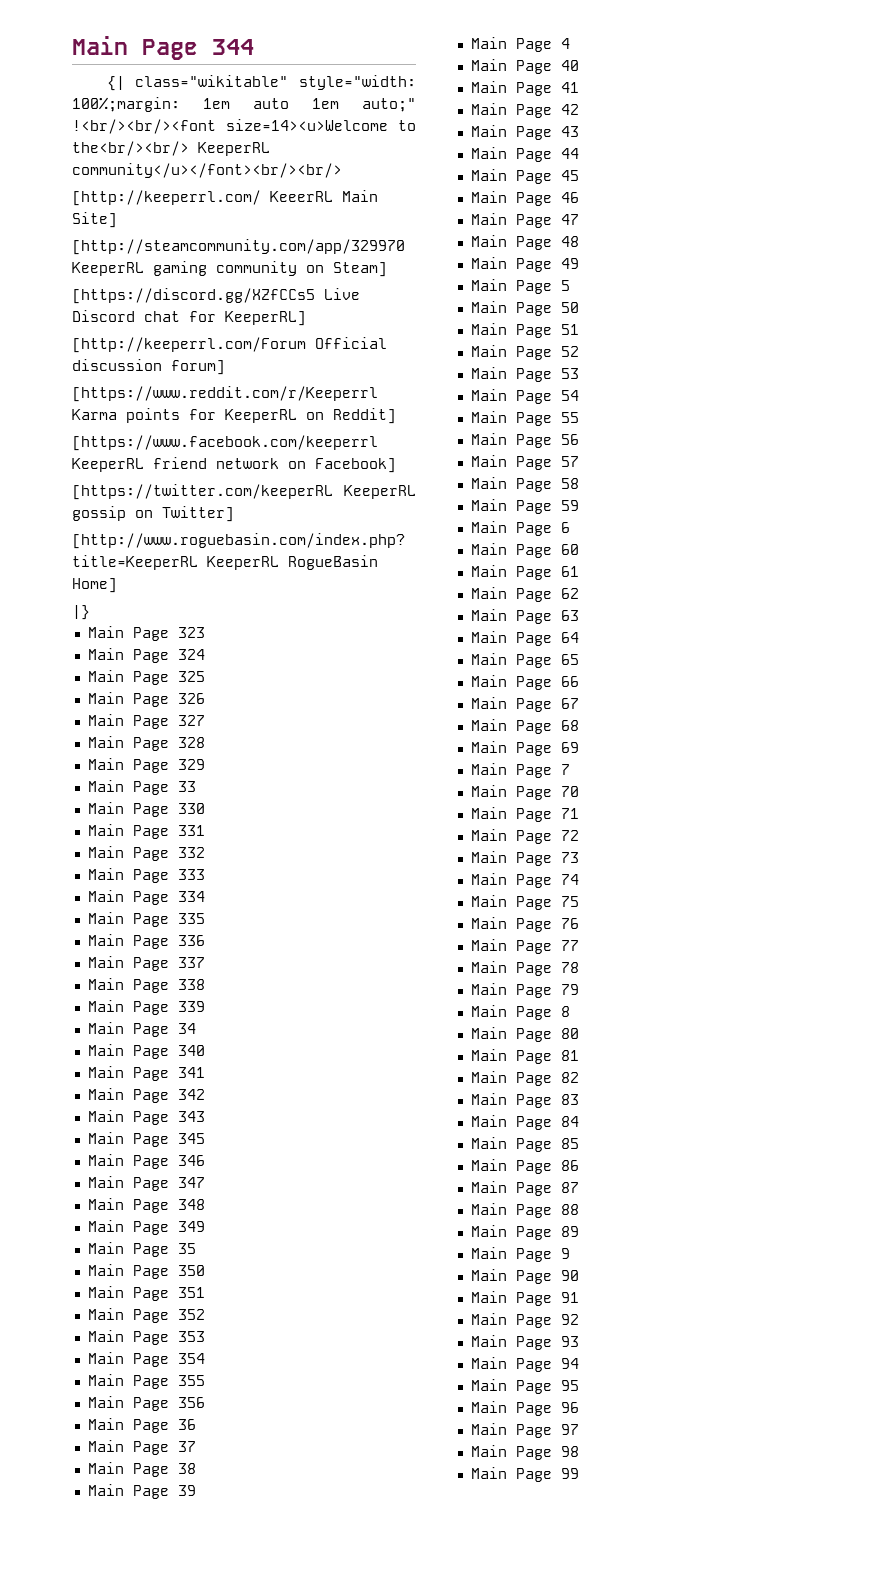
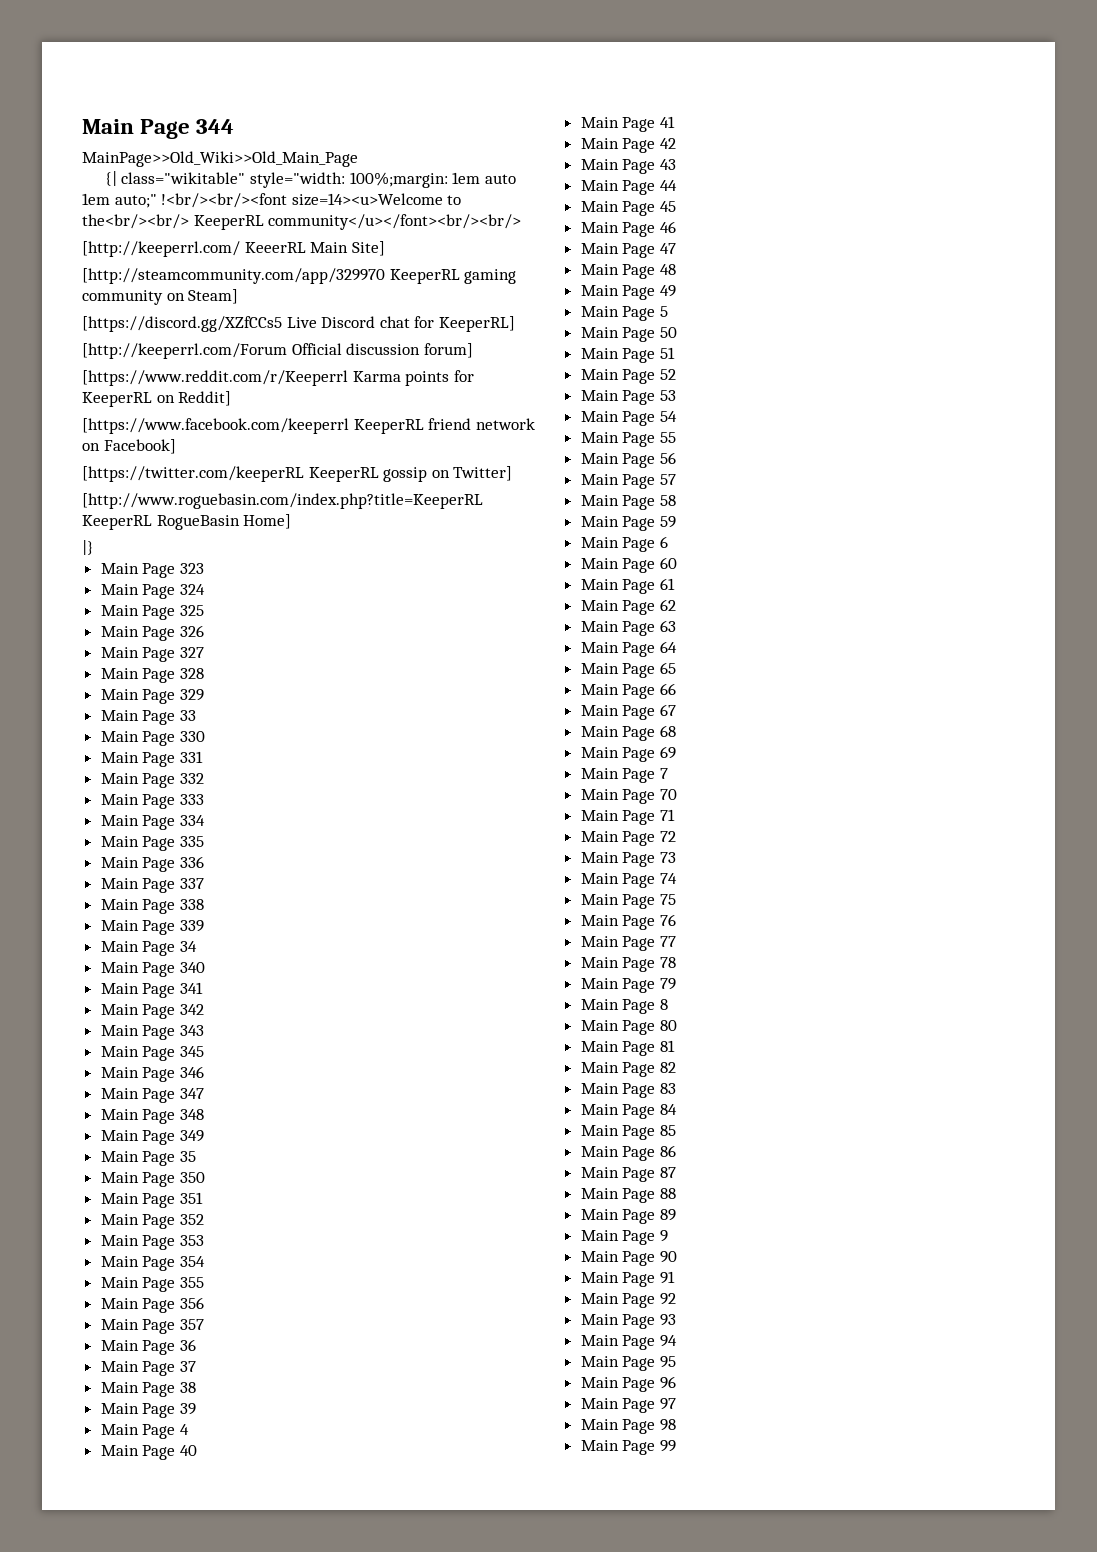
(254, 47) none -> [82,151,358,167] // MainPage>>Old_Wiki>>Old_Main_Page
(205, 1402) none -> [100,1319,204,1334] // Main Page 357

